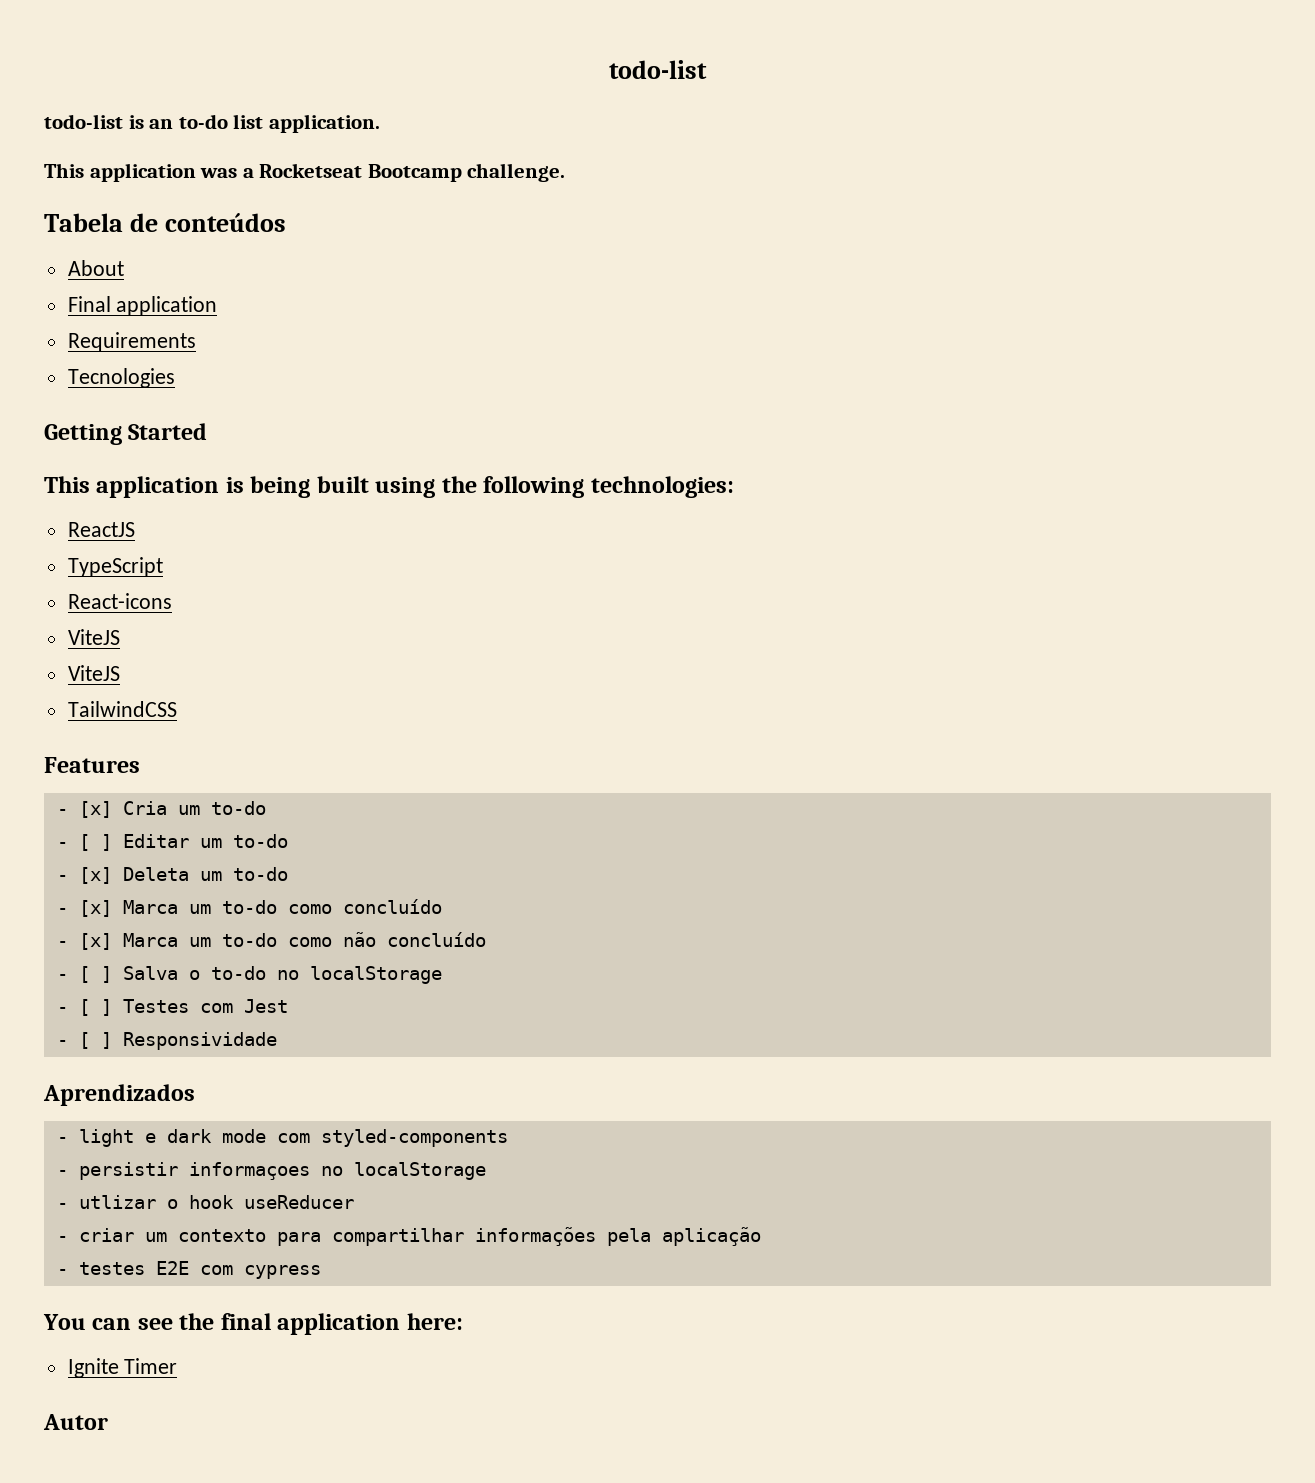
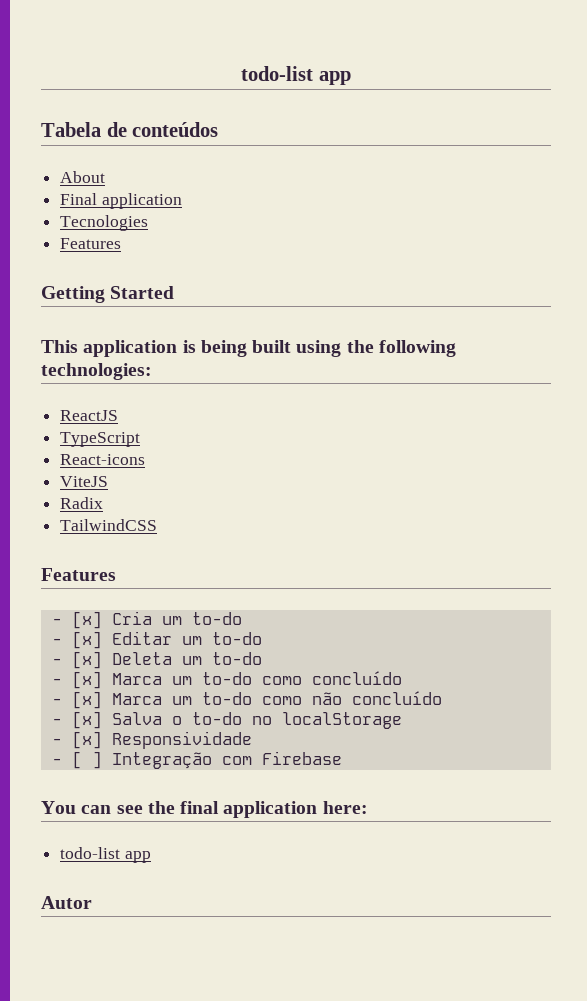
[609,60,707,79] [44,114,380,133] [44,163,566,182] todo-list // todo-list is an to-do list application. // This application was a Rocketseat Bootcamp challenge. -> [241,66,351,85] todo-list app
[67,332,196,352] [67,368,175,388] Requirements // Tecnologies -> [60,215,149,231] [60,238,122,249] Tecnologies // Features
[67,665,120,681] ViteJS -> [60,497,104,509] Radix
[78,834,112,851] [ ] -> [71,631,102,649] [x]
[78,966,112,983] [ ] -> [71,711,102,729] [x]
[78,999,288,1016] [56,1032,277,1050] [43,1084,195,1106] [56,1129,508,1147] [56,1162,486,1180] [56,1195,354,1209] [56,1227,761,1246] [56,1261,321,1279] [ ] Testes com Jest // - [ ] Responsividade // Aprendizados // - light e dark mode com styled-components // - persistir informaçoes no localStorage // - utlizar o hook useReducer // - criar um contexto para compartilhar informações pela aplicação // - testes E2E com cypress -> [71,731,252,749] [51,751,342,769] [x] Responsividade // - [ ] Integração com Firebase
[67,1358,178,1378] Ignite Timer -> [60,847,151,863] todo-list app

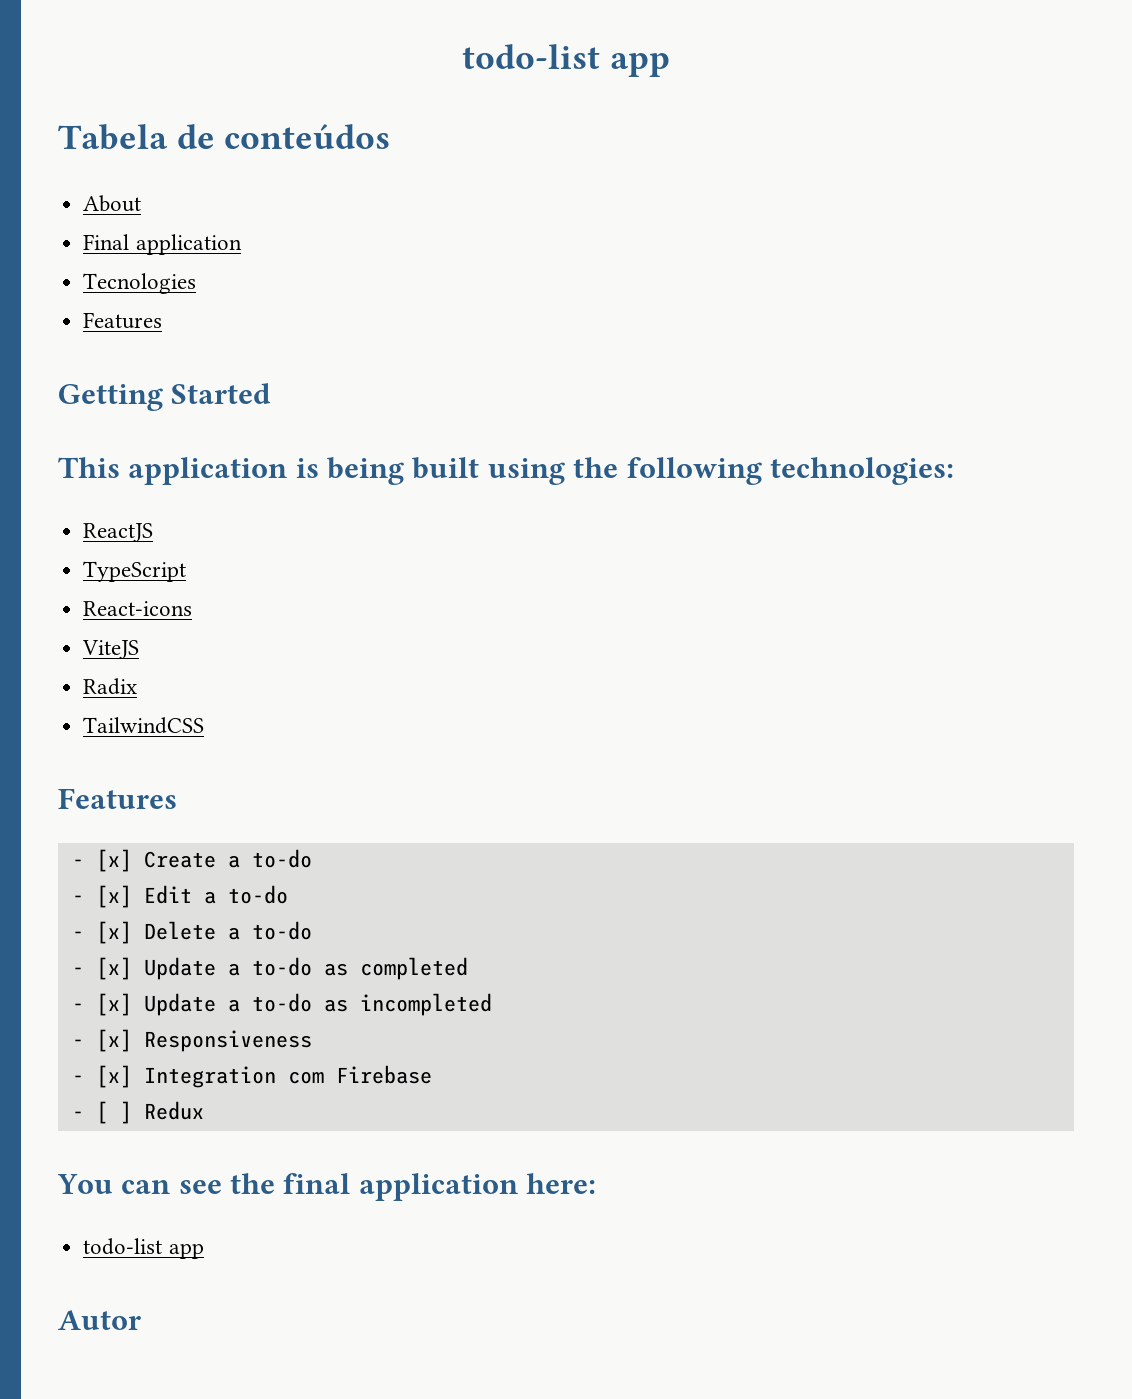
[111,611,242,625] [51,631,262,649] [51,651,262,669] [51,671,402,689] [51,691,442,709] [51,711,402,729] [51,731,252,749] Cria um to-do // - [x] Editar um to-do // - [x] Deleta um to-do // - [x] Marca um to-do como concluído // - [x] Marca um to-do como não concluído // - [x] Salva o to-do no localStorage // - [x] Responsividade -> [143,849,312,868] [71,885,288,908] [71,921,312,944] [71,957,468,980] [71,993,492,1016] [71,1029,312,1052] [71,1065,432,1088] Create a to-do // - [x] Edit a to-do // - [x] Delete a to-do // - [x] Update a to-do as completed // - [x] Update a to-do as incompleted // - [x] Responsiveness // - [x] Integration com Firebase
[111,751,342,769] Integração com Firebase -> [143,1101,204,1120] Redux

